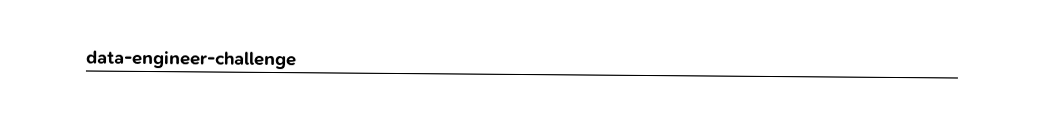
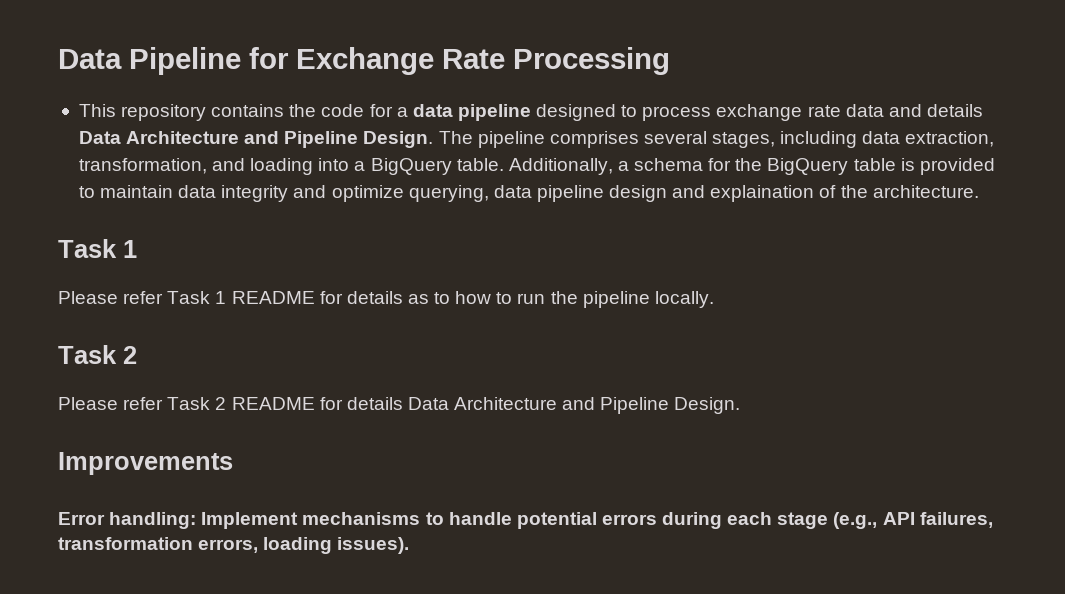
[85,50,297,70] data-engineer-challenge -> [58,47,670,75] [78,104,983,121] [78,131,995,148] [78,158,995,175] [78,185,979,202] [58,239,137,258] [58,291,714,308] [58,345,137,364] [58,397,741,414] [58,452,233,475] [58,512,993,529] [58,537,410,554] Data Pipeline for Exchange Rate Processing // This repository contains the code for a data pipeline designed to process exchange rate data and details Data Architecture and Pipeline Design. The pipeline comprises several stages, including data extraction, transformation, and loading into a BigQuery table. Additionally, a schema for the BigQuery table is provided to maintain data integrity and optimize querying, data pipeline design and explaination of the architecture. // Task 1 // Please refer Task 1 README for details as to how to run the pipeline locally. // Task 2 // Please refer Task 2 README for details Data Architecture and Pipeline Design. // Improvements // Error handling: Implement mechanisms to handle potential errors during each stage (e.g., API failures, transformation errors, loading issues).

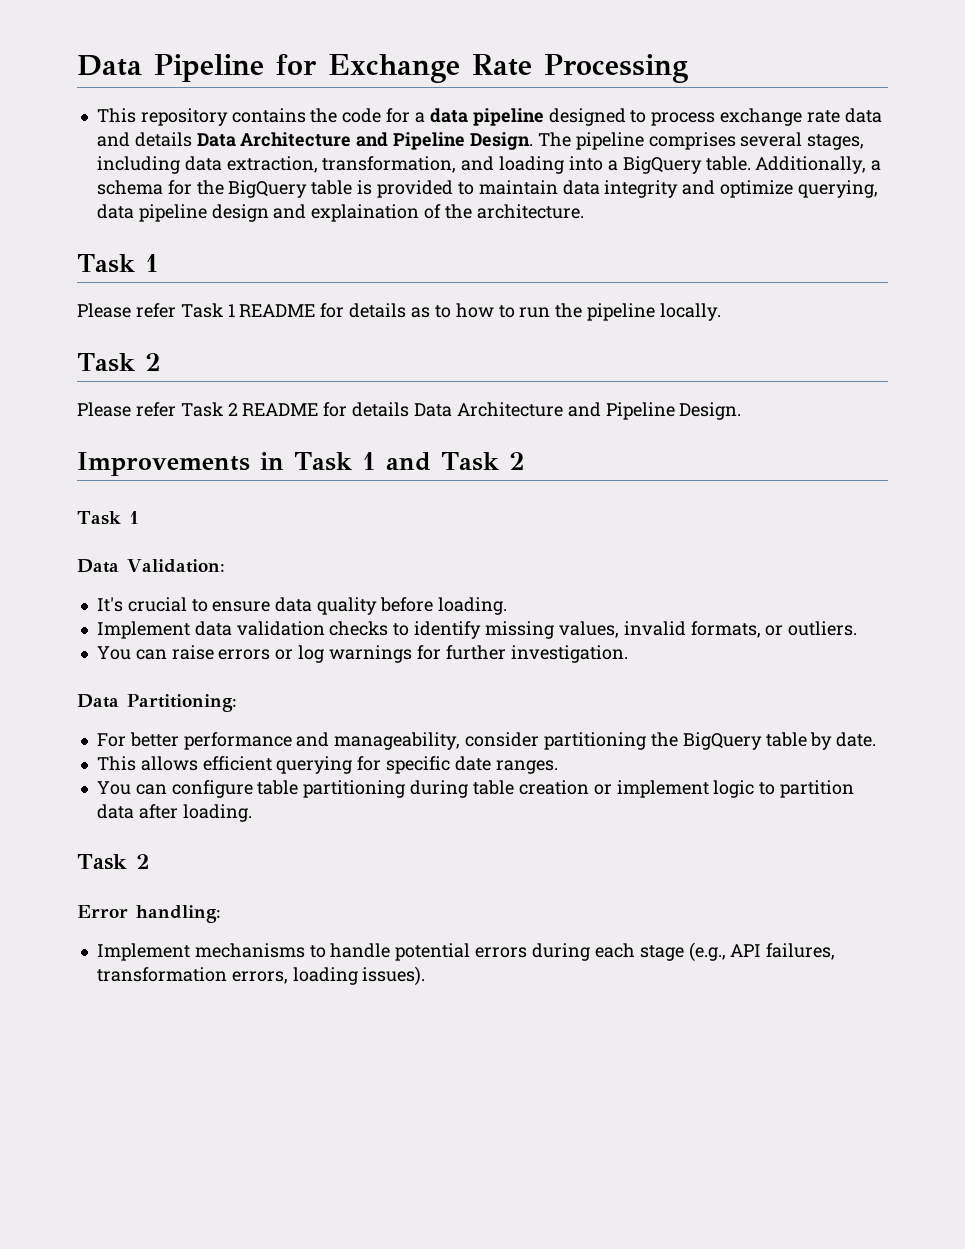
(233, 463) none -> [260,452,525,471] [77,511,139,525] [77,559,225,573] [96,597,507,615] [96,621,858,639] [96,645,628,663] [77,694,237,712] [96,732,877,750] [96,756,558,774] [96,780,855,798] [96,804,252,822] [77,854,149,870] in Task 1 and Task 2 // Task 1 // Data Validation: // It's crucial to ensure data quality before loading. // Implement data validation checks to identify missing values, invalid formats, or outliers. // You can raise errors or log warnings for further investigation. // Data Partitioning: // For better performance and manageability, consider partitioning the BigQuery table by date. // This allows efficient querying for specific date ranges. // You can configure table partitioning during table creation or implement logic to partition data after loading. // Task 2
(197, 520) none -> (221, 914) //

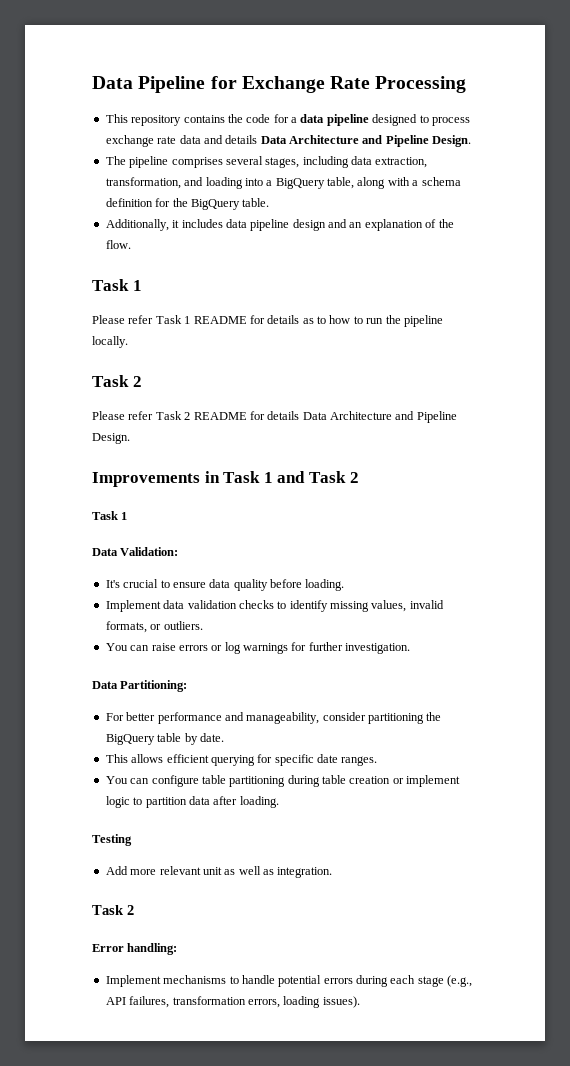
(533, 141) none -> (472, 141) //
[705,156,867,174] table. Additionally, -> [327,177,410,189] table, along with
(163, 187) none -> [105,198,153,207] definition
[311,180,878,198] table is provided to maintain data integrity and optimize querying, -> [242,198,270,207] [105,219,223,231] table. // Additionally, it includes
[311,204,420,222] explaination -> [349,219,423,231] an explanation
[476,204,584,219] architecture. -> [105,240,131,249] flow.
(252, 813) none -> [92,834,132,846] [105,866,333,878] // Testing // Add more relevant unit as well as integration.

